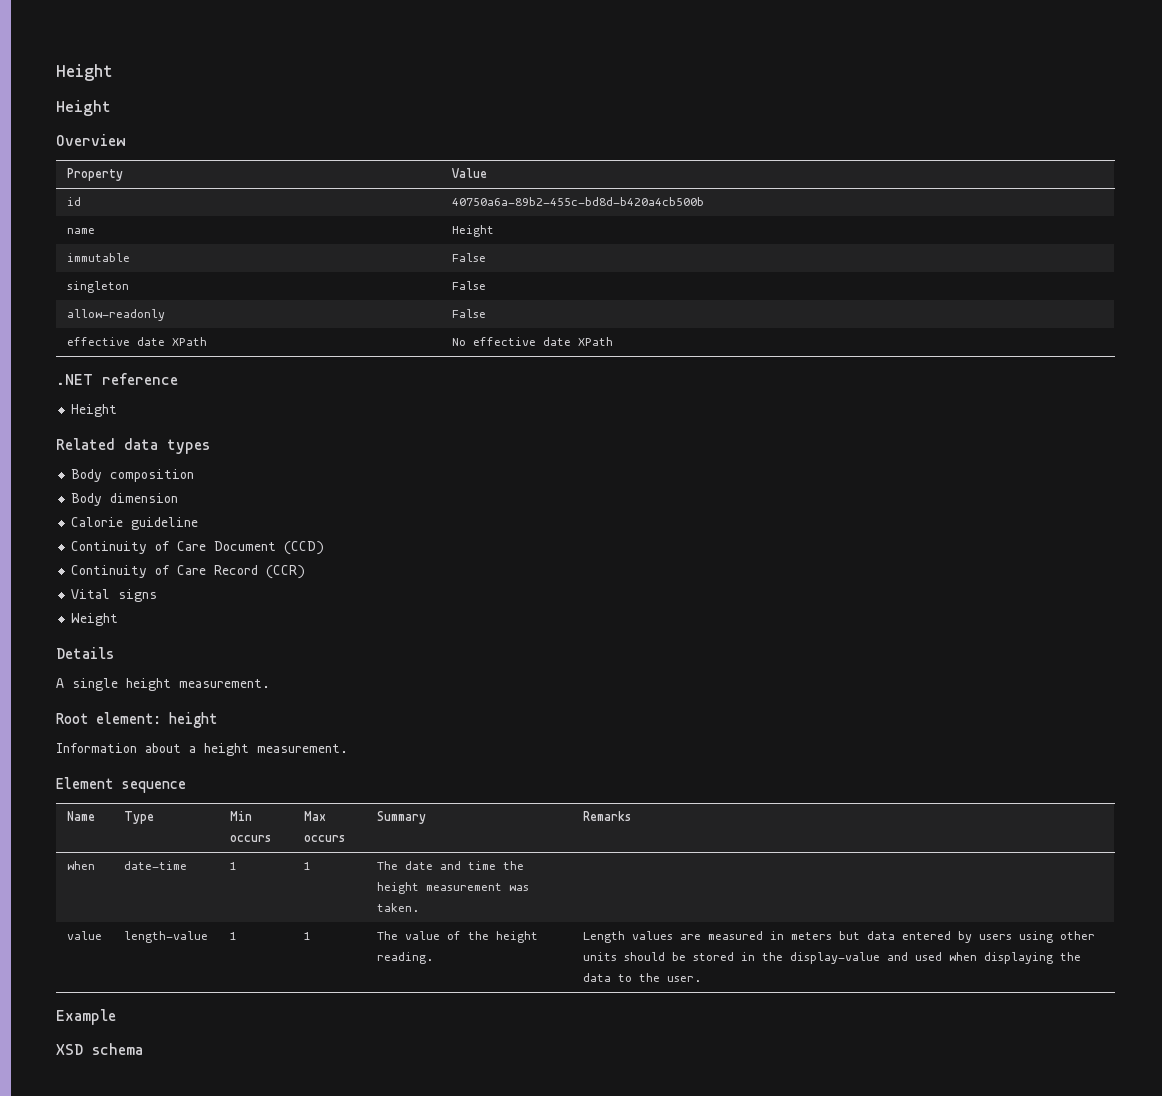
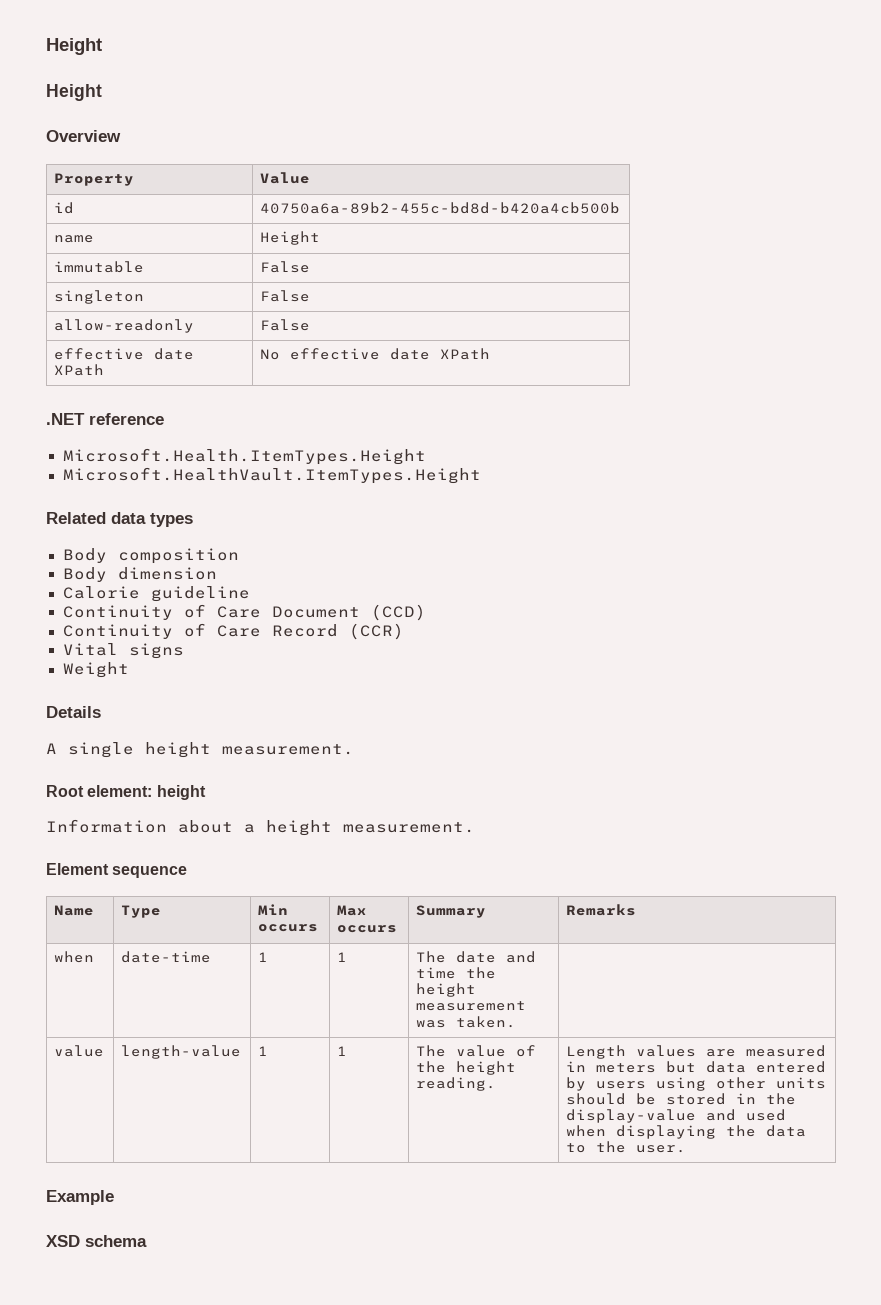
[71,404,118,417] Height -> [62,448,426,465] [62,467,481,484] Microsoft.Health.ItemTypes.Height // Microsoft.HealthVault.ItemTypes.Height

